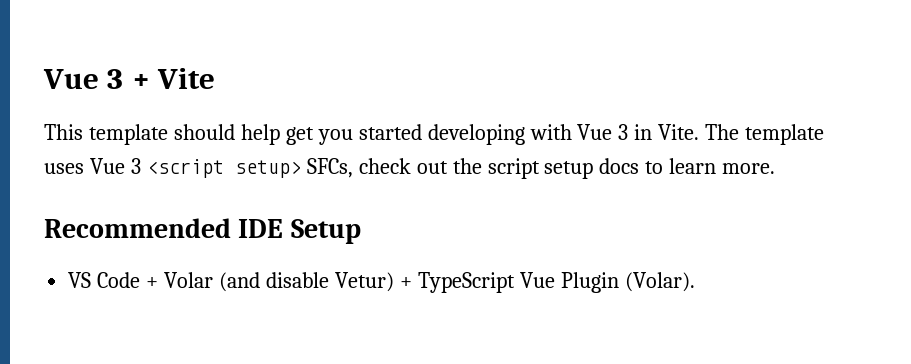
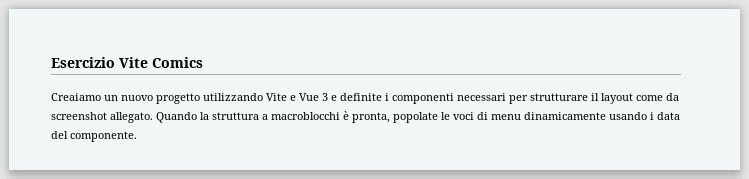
[43,68,216,89] [44,124,825,145] [44,158,776,179] [44,218,361,244] [68,272,695,293] Vue 3 + Vite // This template should help get you started developing with Vue 3 in Vite. The template uses Vue 3 <script setup> SFCs, check out the script setup docs to learn more. // Recommended IDE Setup // VS Code + Volar (and disable Vetur) + TypeScript Vue Plugin (Volar). -> [51,57,203,68] [51,93,679,104] [51,111,680,123] [51,131,137,142] Esercizio Vite Comics // Creaiamo un nuovo progetto utilizzando Vite e Vue 3 e definite i componenti necessari per strutturare il layout come da screenshot allegato. Quando la struttura a macroblocchi è pronta, popolate le voci di menu dinamicamente usando i data del componente.

